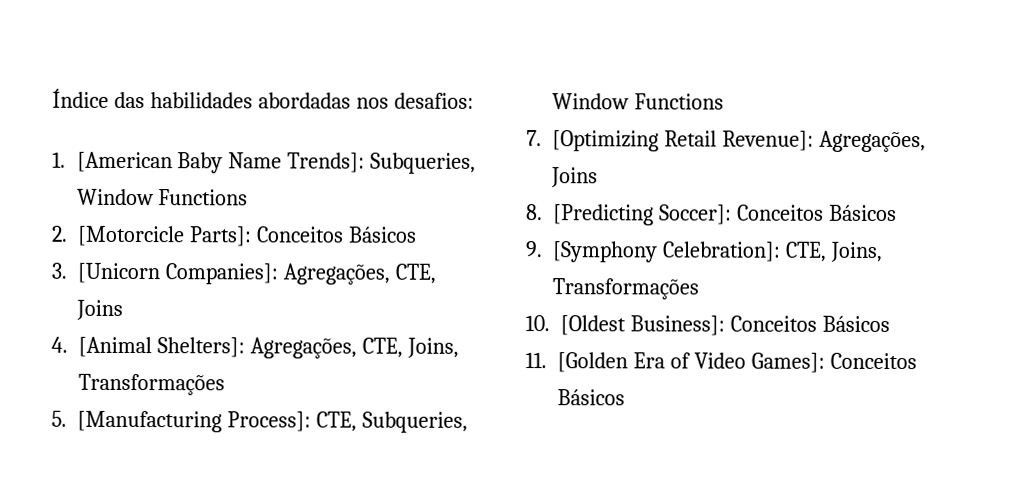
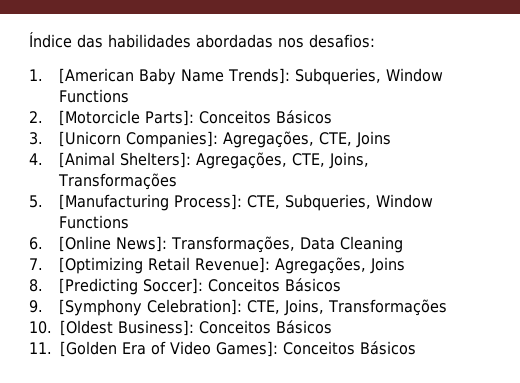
(724, 101) none -> [29,236,403,253] // 6. [Online News]: Transformações, Data Cleaning

